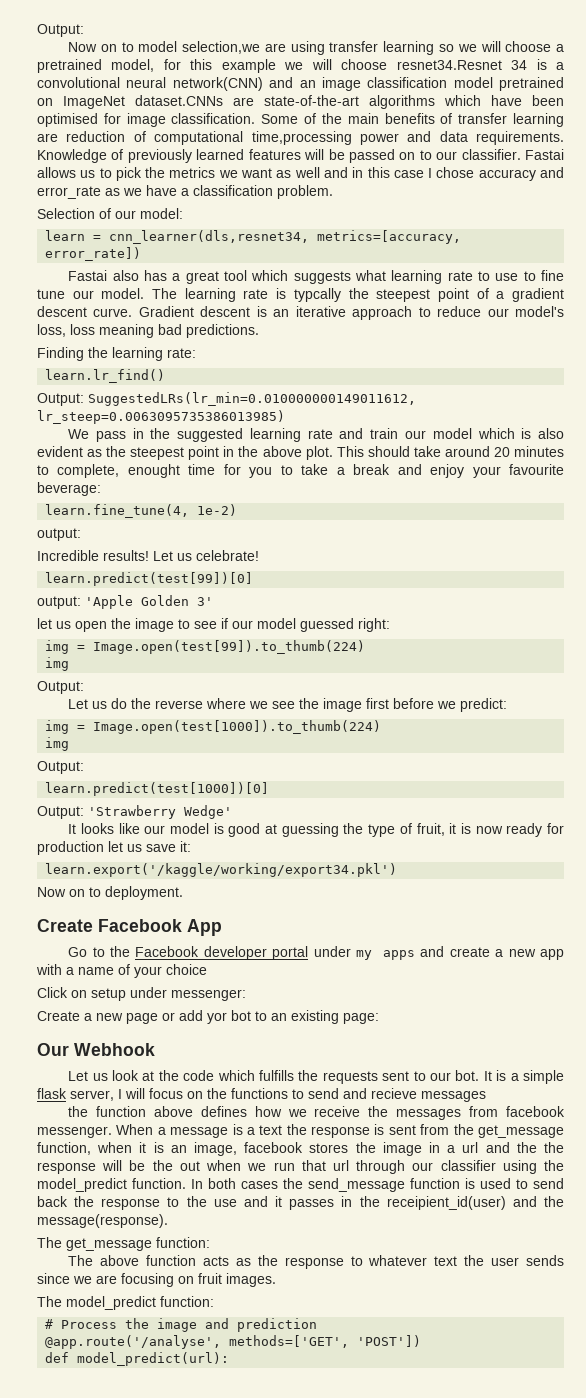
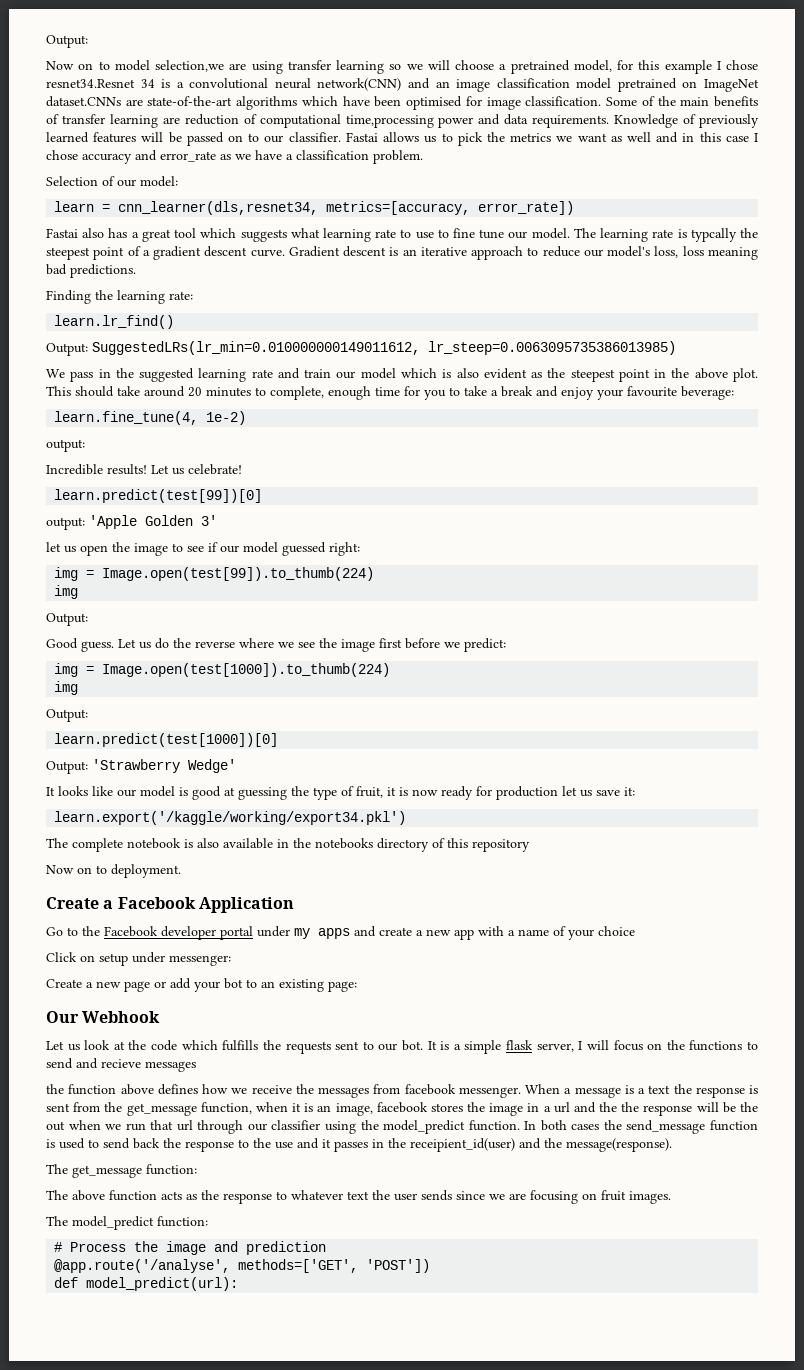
[284,59,388,70] we will choose -> [716,60,758,70] I chose
[127,464,180,478] enought -> [328,386,371,400] enough
(84, 687) none -> [46,638,114,652] Good guess.
(398, 870) none -> [46,838,530,852] // The complete notebook is also available in the notebooks directory of this repository
[98,919,222,936] Facebook App -> [103,897,294,913] a Facebook Application
[207,1012,227,1024] yor -> [194,981,220,992] your

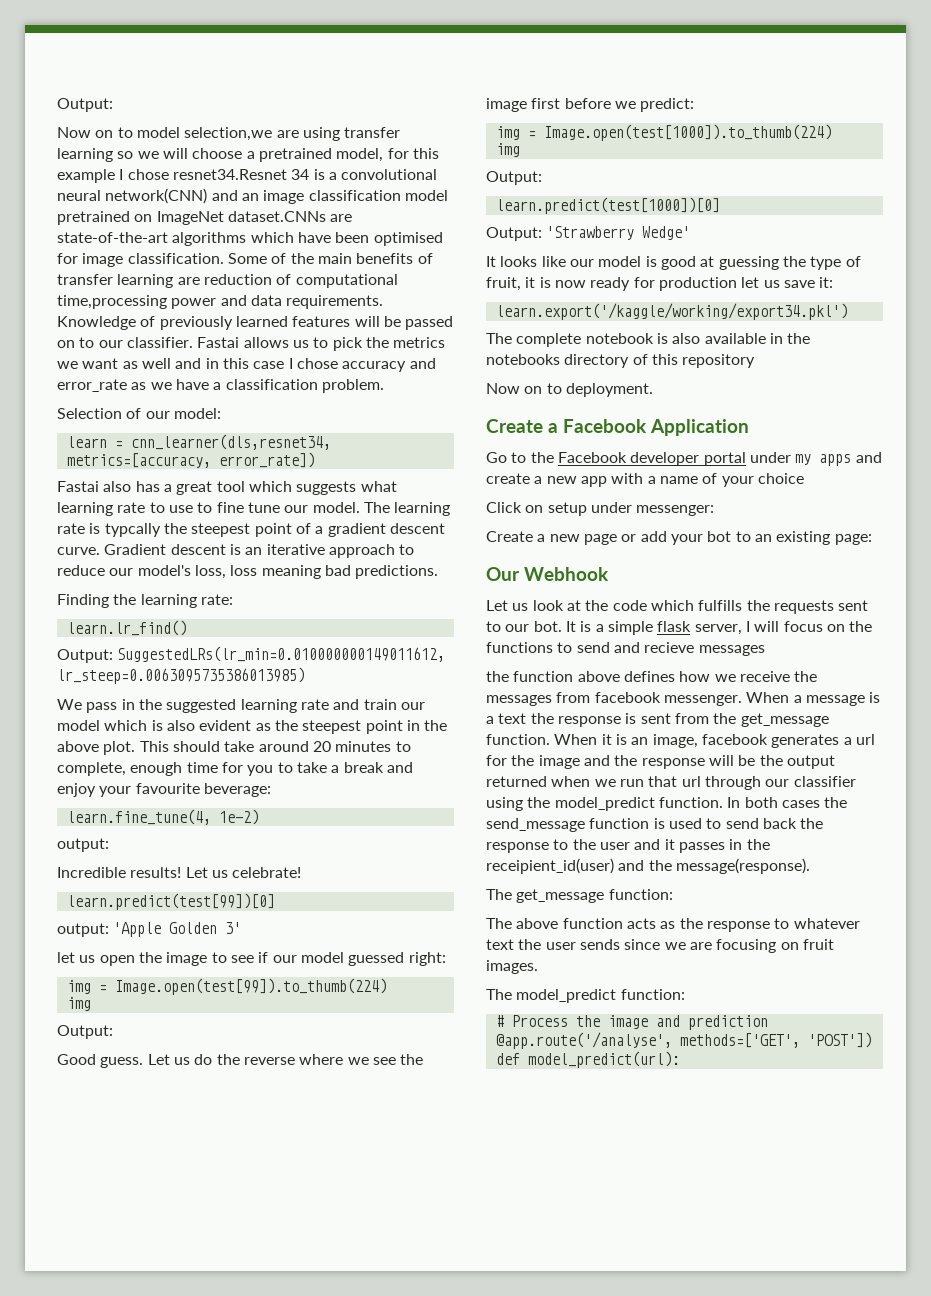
[200,1102,288,1114] function, when -> [486,734,598,745] function. When
[430,1102,640,1116] stores the image in a url and the the -> [771,734,875,748] [486,755,638,769] generates a url for the image and the
[46,1121,65,1131] out -> [786,755,835,769] [486,776,547,787] output returned
[275,1142,293,1149] use -> [599,842,630,850] user

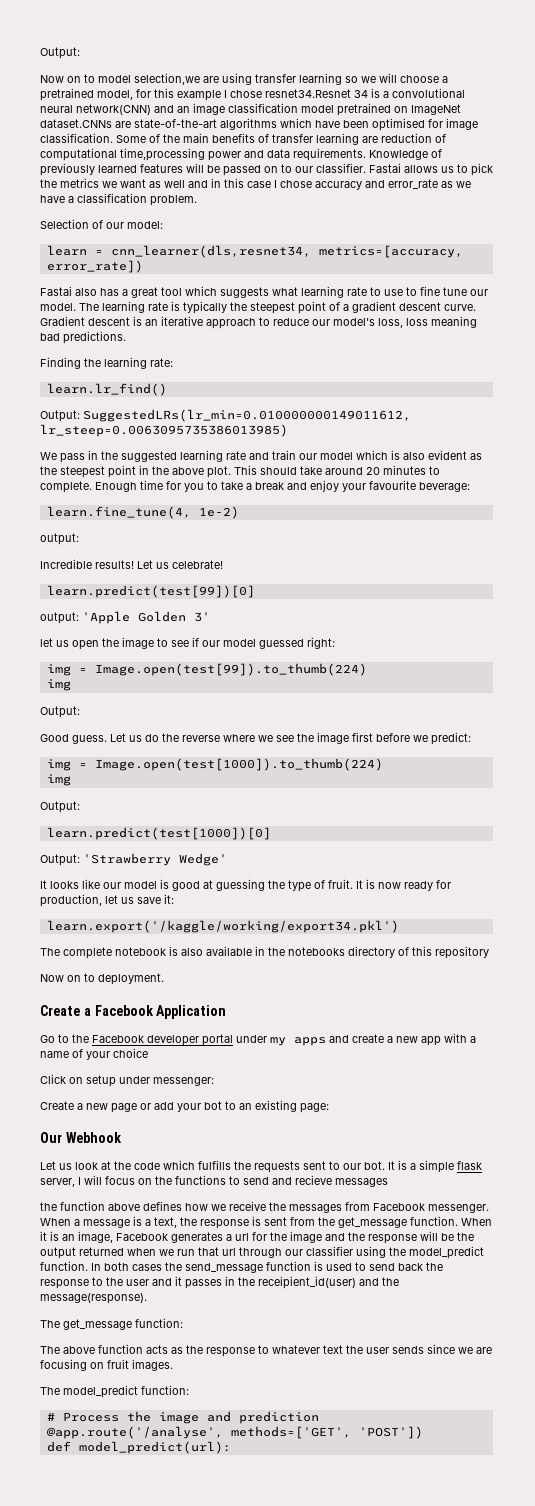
[104,523,161,537] typcally -> [183,301,227,314] typically
[57,762,183,776] complete, enough -> [40,481,137,493] complete. Enough
[486,277,536,291] fruit, it -> [328,879,363,889] fruit. It
[658,277,737,291] production -> [40,894,102,907] production,
[594,692,661,703] facebook -> [373,1203,425,1211] Facebook
[498,713,527,724] text -> [154,1217,177,1228] text,
[701,734,768,745] facebook -> [116,1233,168,1241] Facebook

